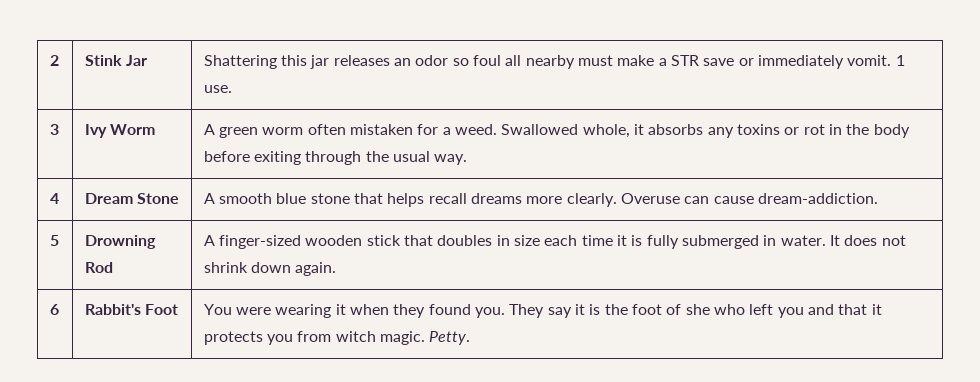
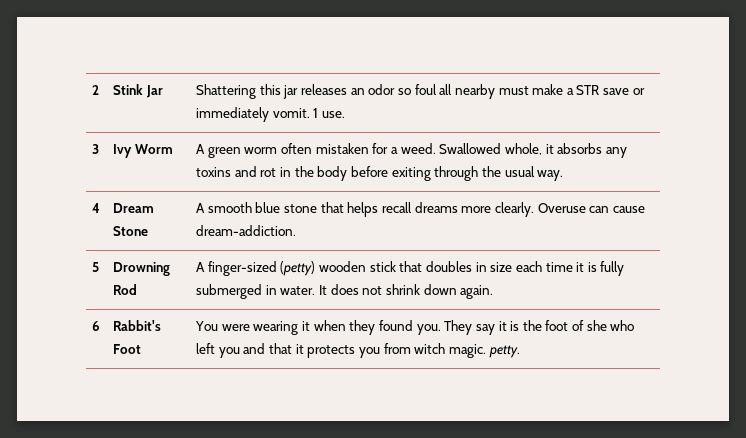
[784,127,800,135] or -> [234,166,257,177] and
(302, 242) none -> [280,261,316,276] (petty)
[429,331,471,345] Petty. -> [488,345,520,358] petty.

